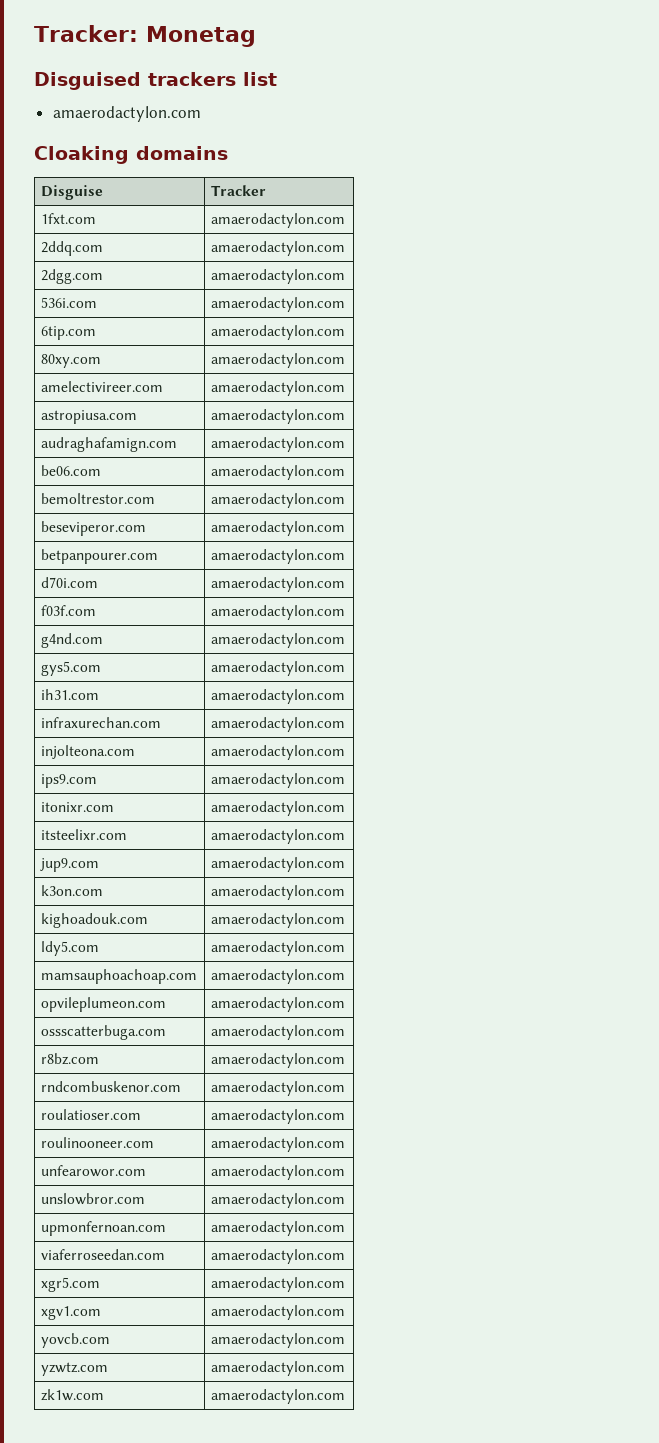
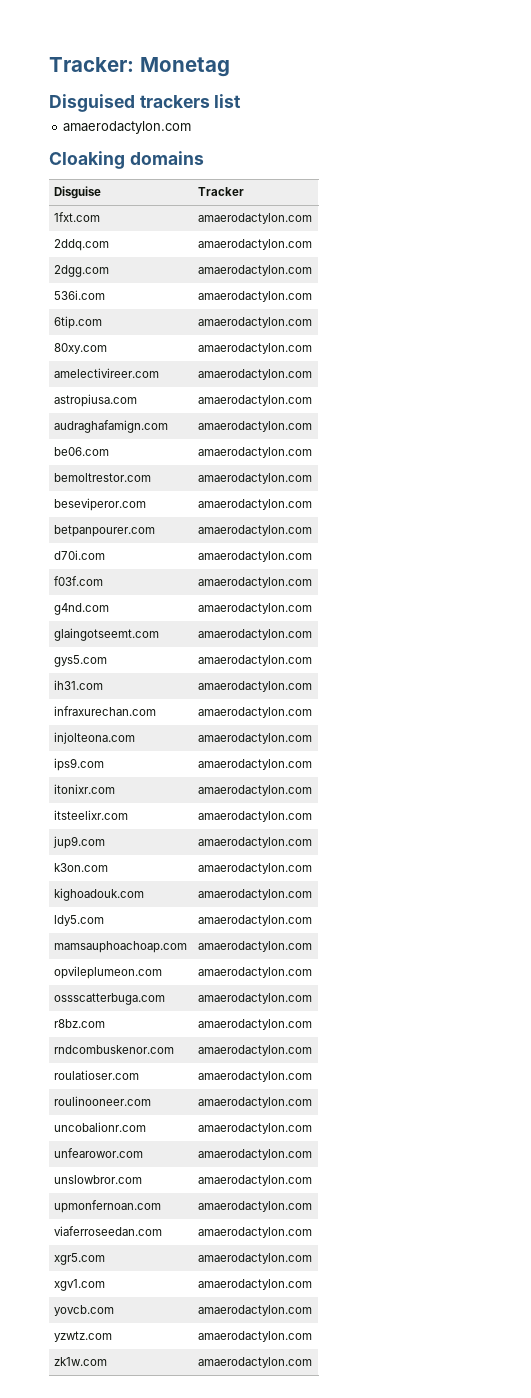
(345, 640) none -> [54,628,160,641] [198,629,313,640] // glaingotseemt.com | amaerodactylon.com
(345, 1144) none -> [54,1122,147,1132] [198,1123,313,1134] // uncobalionr.com | amaerodactylon.com

